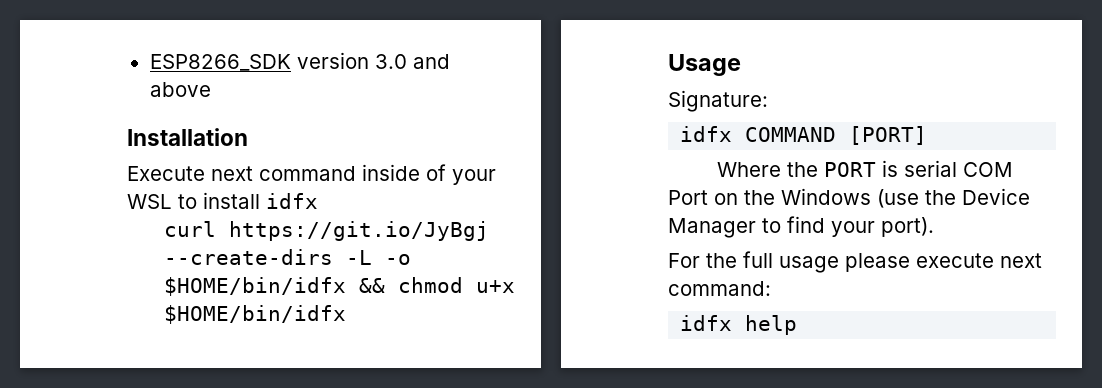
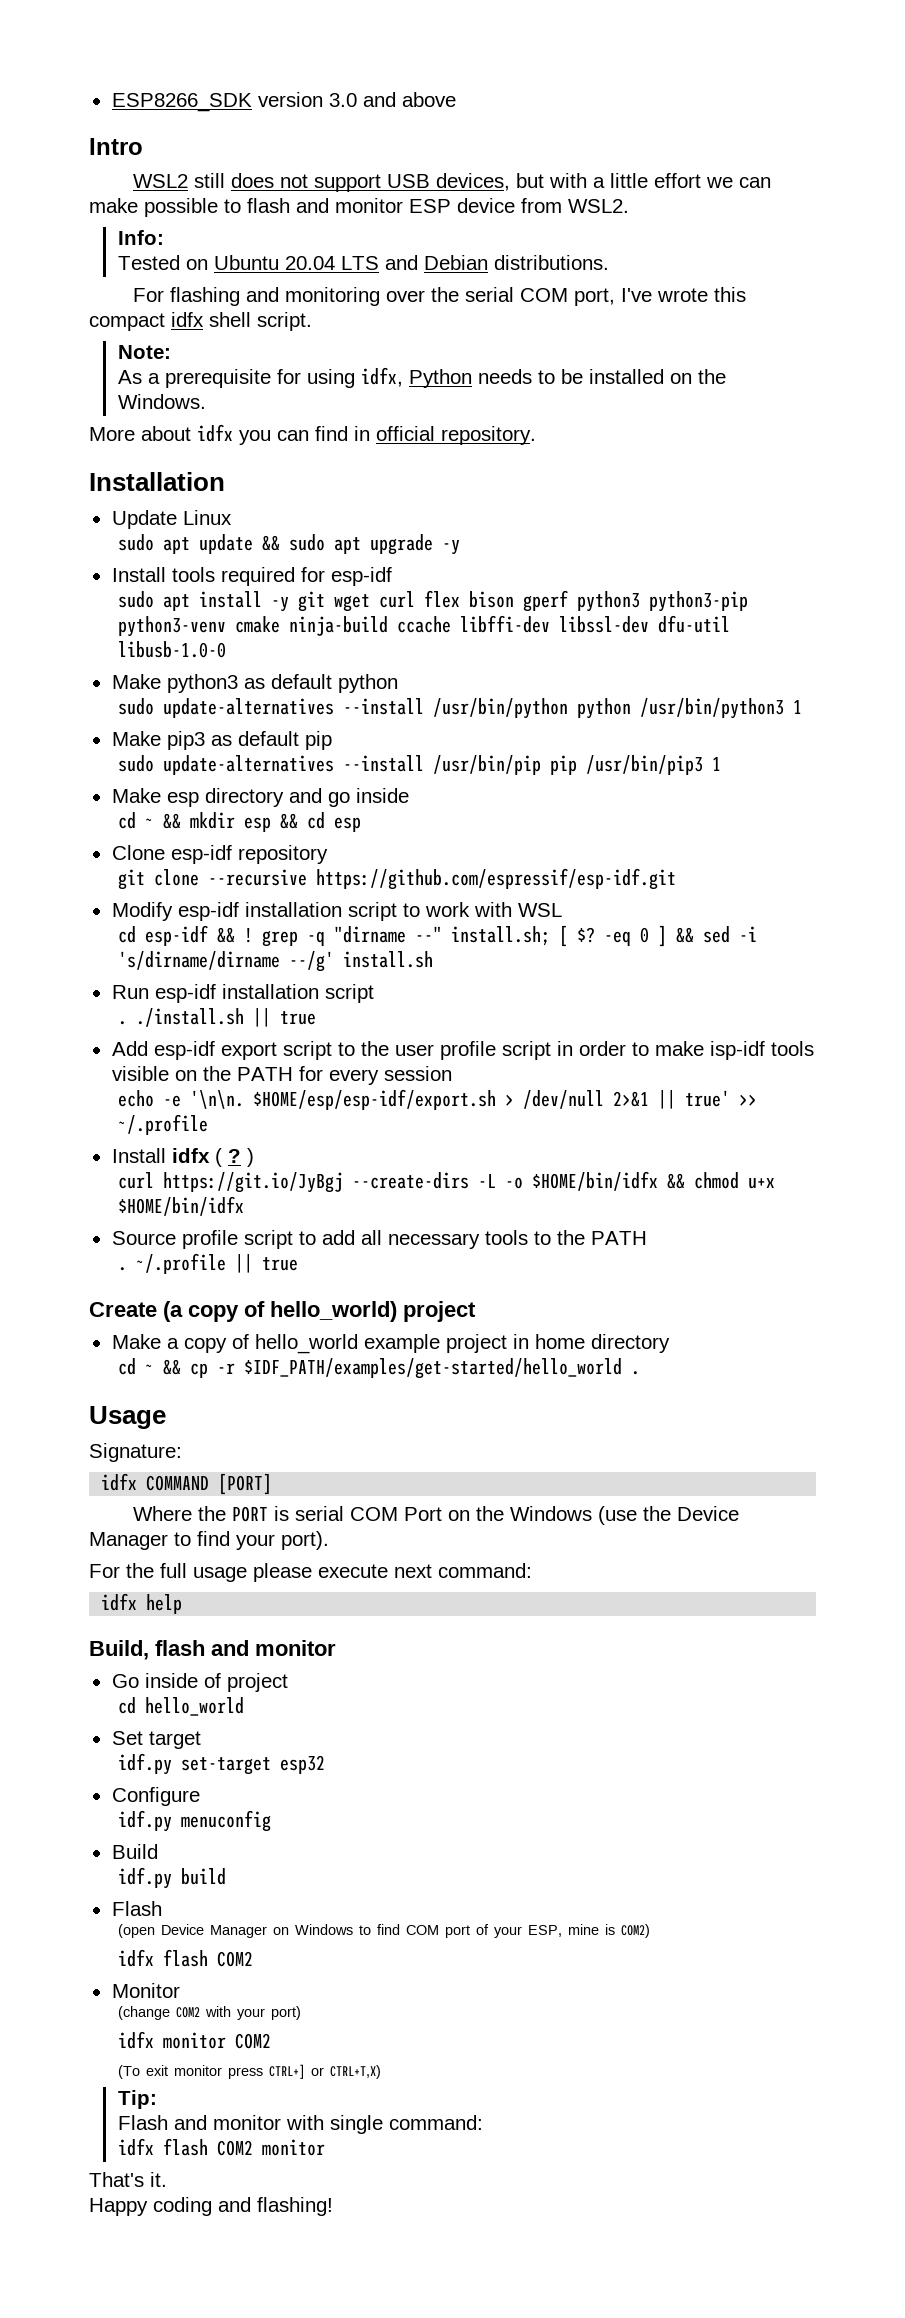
[127,128,248,146] [127,164,496,185] [127,192,318,209] Installation // Execute next command inside of your WSL to install idfx -> [89,138,143,155] [133,173,772,192] [89,198,629,217] [117,230,164,245] [117,255,609,270] [133,287,747,306] [89,312,312,331] [117,345,171,359] [117,367,726,388] [117,394,206,409] [89,424,536,445] [89,472,225,491] [111,510,232,529] [117,534,460,555] [111,567,392,586] [117,590,748,612] [117,615,730,637] [117,641,226,658] [111,674,398,693] [117,698,802,719] [111,731,332,750] [117,755,721,775] [111,788,409,807] [117,812,361,832] [111,845,328,864] [117,868,676,890] [111,902,562,921] [117,925,757,947] [117,951,433,972] [111,984,374,1003] [117,1008,316,1027] [111,1041,814,1060] [111,1066,452,1085] [117,1089,757,1110] [117,1114,208,1135] [111,1148,254,1167] Intro // WSL2 still does not support USB devices, but with a little effort we can make possible to flash and monitor ESP device from WSL2. // Info: // Tested on Ubuntu 20.04 LTS and Debian distributions. // For flashing and monitoring over the serial COM port, I've wrote this compact idfx shell script. // Note: // As a prerequisite for using idfx, Python needs to be installed on the Windows. // More about idfx you can find in official repository. // Installation // Update Linux // sudo apt update && sudo apt upgrade -y // Install tools required for esp-idf // sudo apt install -y git wget curl flex bison gperf python3 python3-pip python3-venv cmake ninja-build ccache libffi-dev libssl-dev dfu-util libusb-1.0-0 // Make python3 as default python // sudo update-alternatives --install /usr/bin/python python /usr/bin/python3 1 // Make pip3 as default pip // sudo update-alternatives --install /usr/bin/pip pip /usr/bin/pip3 1 // Make esp directory and go inside // cd ~ && mkdir esp && cd esp // Clone esp-idf repository // git clone --recursive https://github.com/espressif/esp-idf.git // Modify esp-idf installation script to work with WSL // cd esp-idf && ! grep -q "dirname --" install.sh; [ $? -eq 0 ] && sed -i 's/dirname/dirname --/g' install.sh // Run esp-idf installation script // . ./install.sh || true // Add esp-idf export script to the user profile script in order to make isp-idf tools visible on the PATH for every session // echo -e '\n\n. $HOME/esp/esp-idf/export.sh > /dev/null 2>&1 || true' >> ~/.profile // Install idfx ( ? )
(346, 314) none -> [111,1230,647,1249] [117,1253,298,1274] [89,1301,476,1322] [111,1334,670,1354] [117,1358,640,1379] // Source profile script to add all necessary tools to the PATH // . ~/.profile || true // Create (a copy of hello_world) project // Make a copy of hello_world example project in home directory // cd ~ && cp -r $IDF_PATH/examples/get-started/hello_world .
(798, 325) none -> [89,1640,336,1660] [111,1673,288,1692] [117,1697,244,1716] [111,1731,201,1749] [117,1753,325,1775] [111,1787,200,1806] [117,1810,271,1832] [111,1844,158,1859] [117,1867,226,1889] [111,1901,162,1916] [117,1924,650,1938] [117,1949,253,1967] [111,1983,180,1998] [117,2006,301,2020] [117,2031,271,2049] [117,2064,381,2079] [117,2090,157,2109] [117,2115,483,2134] [117,2138,325,2156] [89,2172,167,2187] [89,2197,333,2216] // Build, flash and monitor // Go inside of project // cd hello_world // Set target // idf.py set-target esp32 // Configure // idf.py menuconfig // Build // idf.py build // Flash // (open Device Manager on Windows to find COM port of your ESP, mine is COM2) // idfx flash COM2 // Monitor // (change COM2 with your port) // idfx monitor COM2 // (To exit monitor press CTRL+] or CTRL+T,X) // Tip: // Flash and monitor with single command: // idfx flash COM2 monitor // That's it. // Happy coding and flashing!

